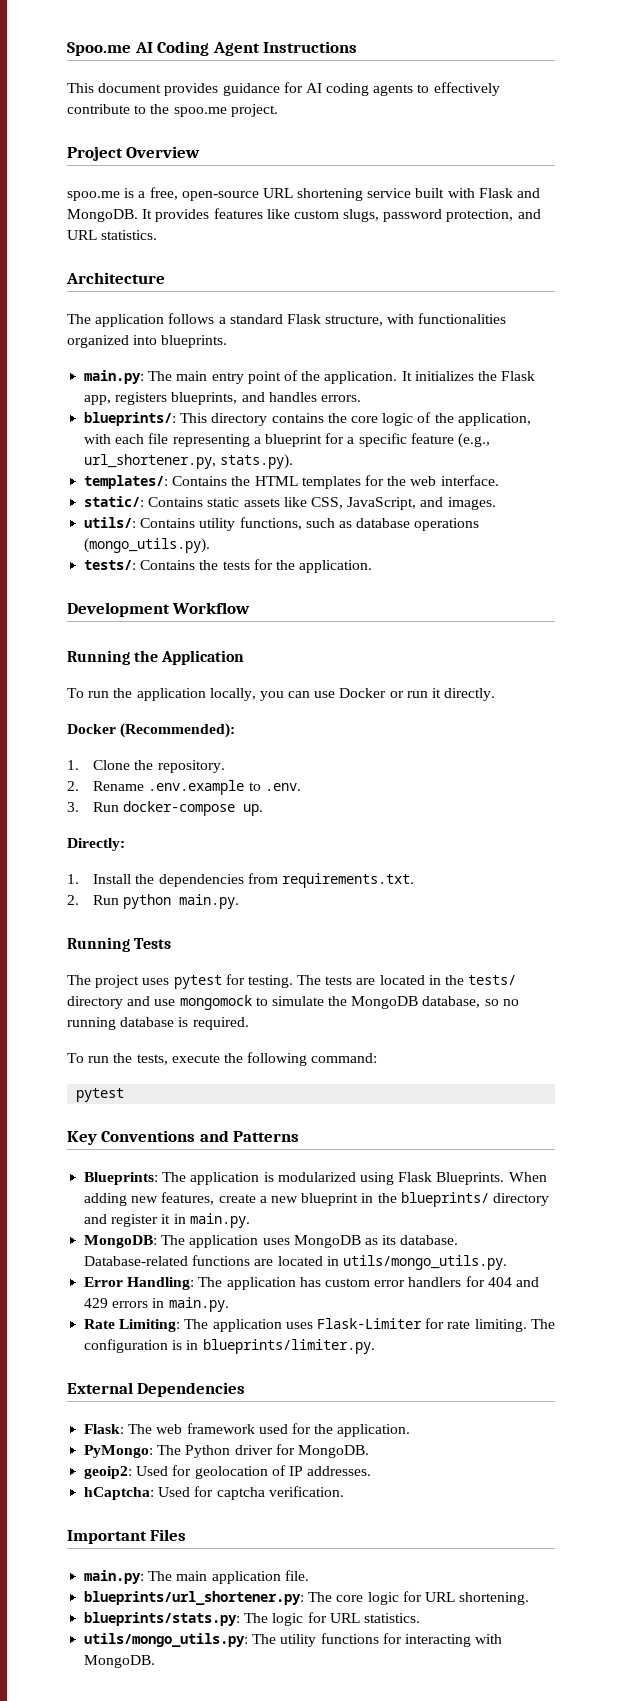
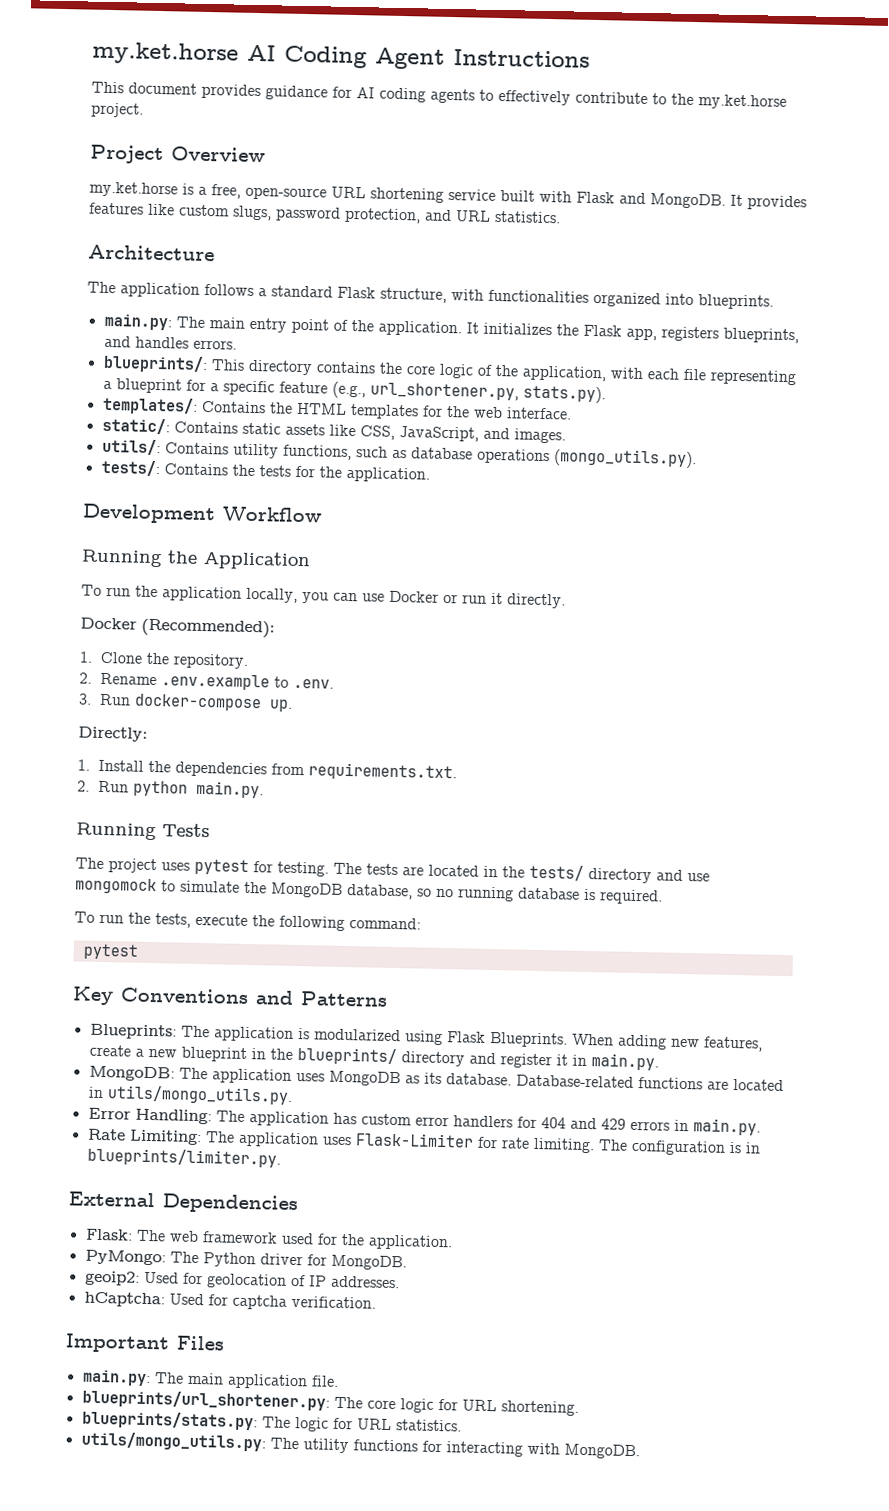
[67,42,131,56] Spoo.me -> [92,41,239,66] my.ket.horse
[173,107,227,117] spoo.me -> [698,94,787,110] my.ket.horse
[67,191,120,201] spoo.me -> [89,181,178,198] my.ket.horse

